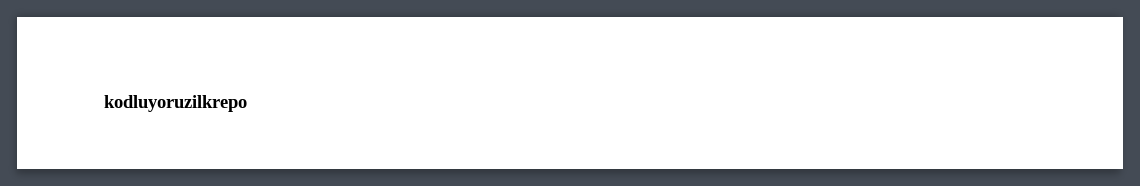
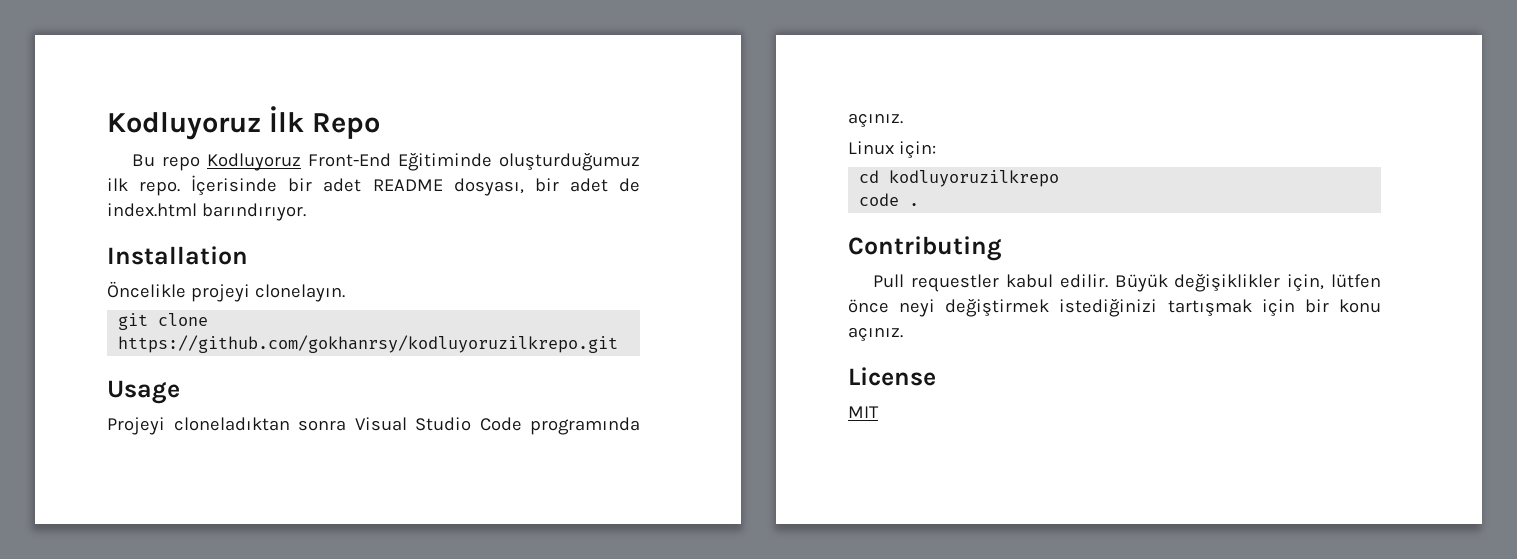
[104,95,247,112] kodluyoruzilkrepo -> [107,106,380,140] [132,153,640,171] [107,175,640,196] [107,203,306,221] [107,246,248,265] [107,281,345,302] [118,313,209,330] [118,335,619,353] [107,380,180,404] [107,417,640,435] [848,113,903,128] [848,141,936,159] [859,170,1060,187] [859,193,920,206] [848,236,1002,261] [873,274,1381,292] [848,299,1381,317] [848,327,903,342] [848,367,936,386] [848,406,879,418] Kodluyoruz İlk Repo // Bu repo Kodluyoruz Front-End Eğitiminde oluşturduğumuz ilk repo. İçerisinde bir adet README dosyası, bir adet de index.html barındırıyor. // Installation // Öncelikle projeyi clonelayın. // git clone https://github.com/gokhanrsy/kodluyoruzilkrepo.git // Usage // Projeyi cloneladıktan sonra Visual Studio Code programında açınız. // Linux için: // cd kodluyoruzilkrepo // code . // Contributing // Pull requestler kabul edilir. Büyük değişiklikler için, lütfen önce neyi değiştirmek istediğinizi tartışmak için bir konu açınız. // License // MIT

